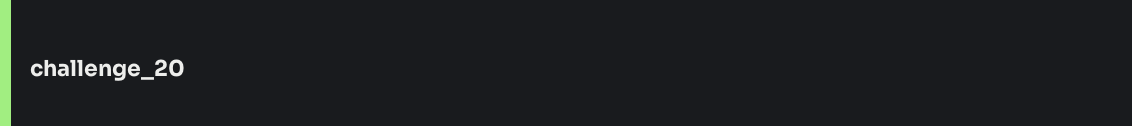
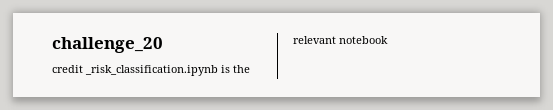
(185, 70) none -> [52,65,250,76] [293,36,388,44] // credit _risk_classification.ipynb is the relevant notebook

